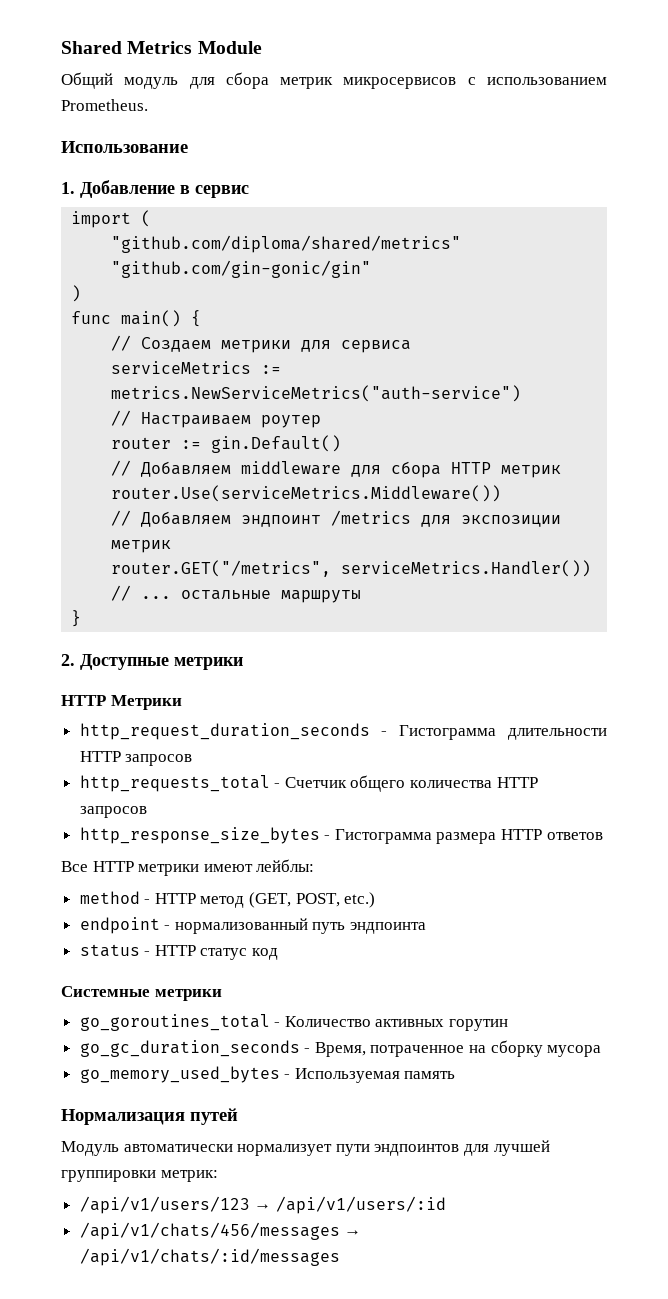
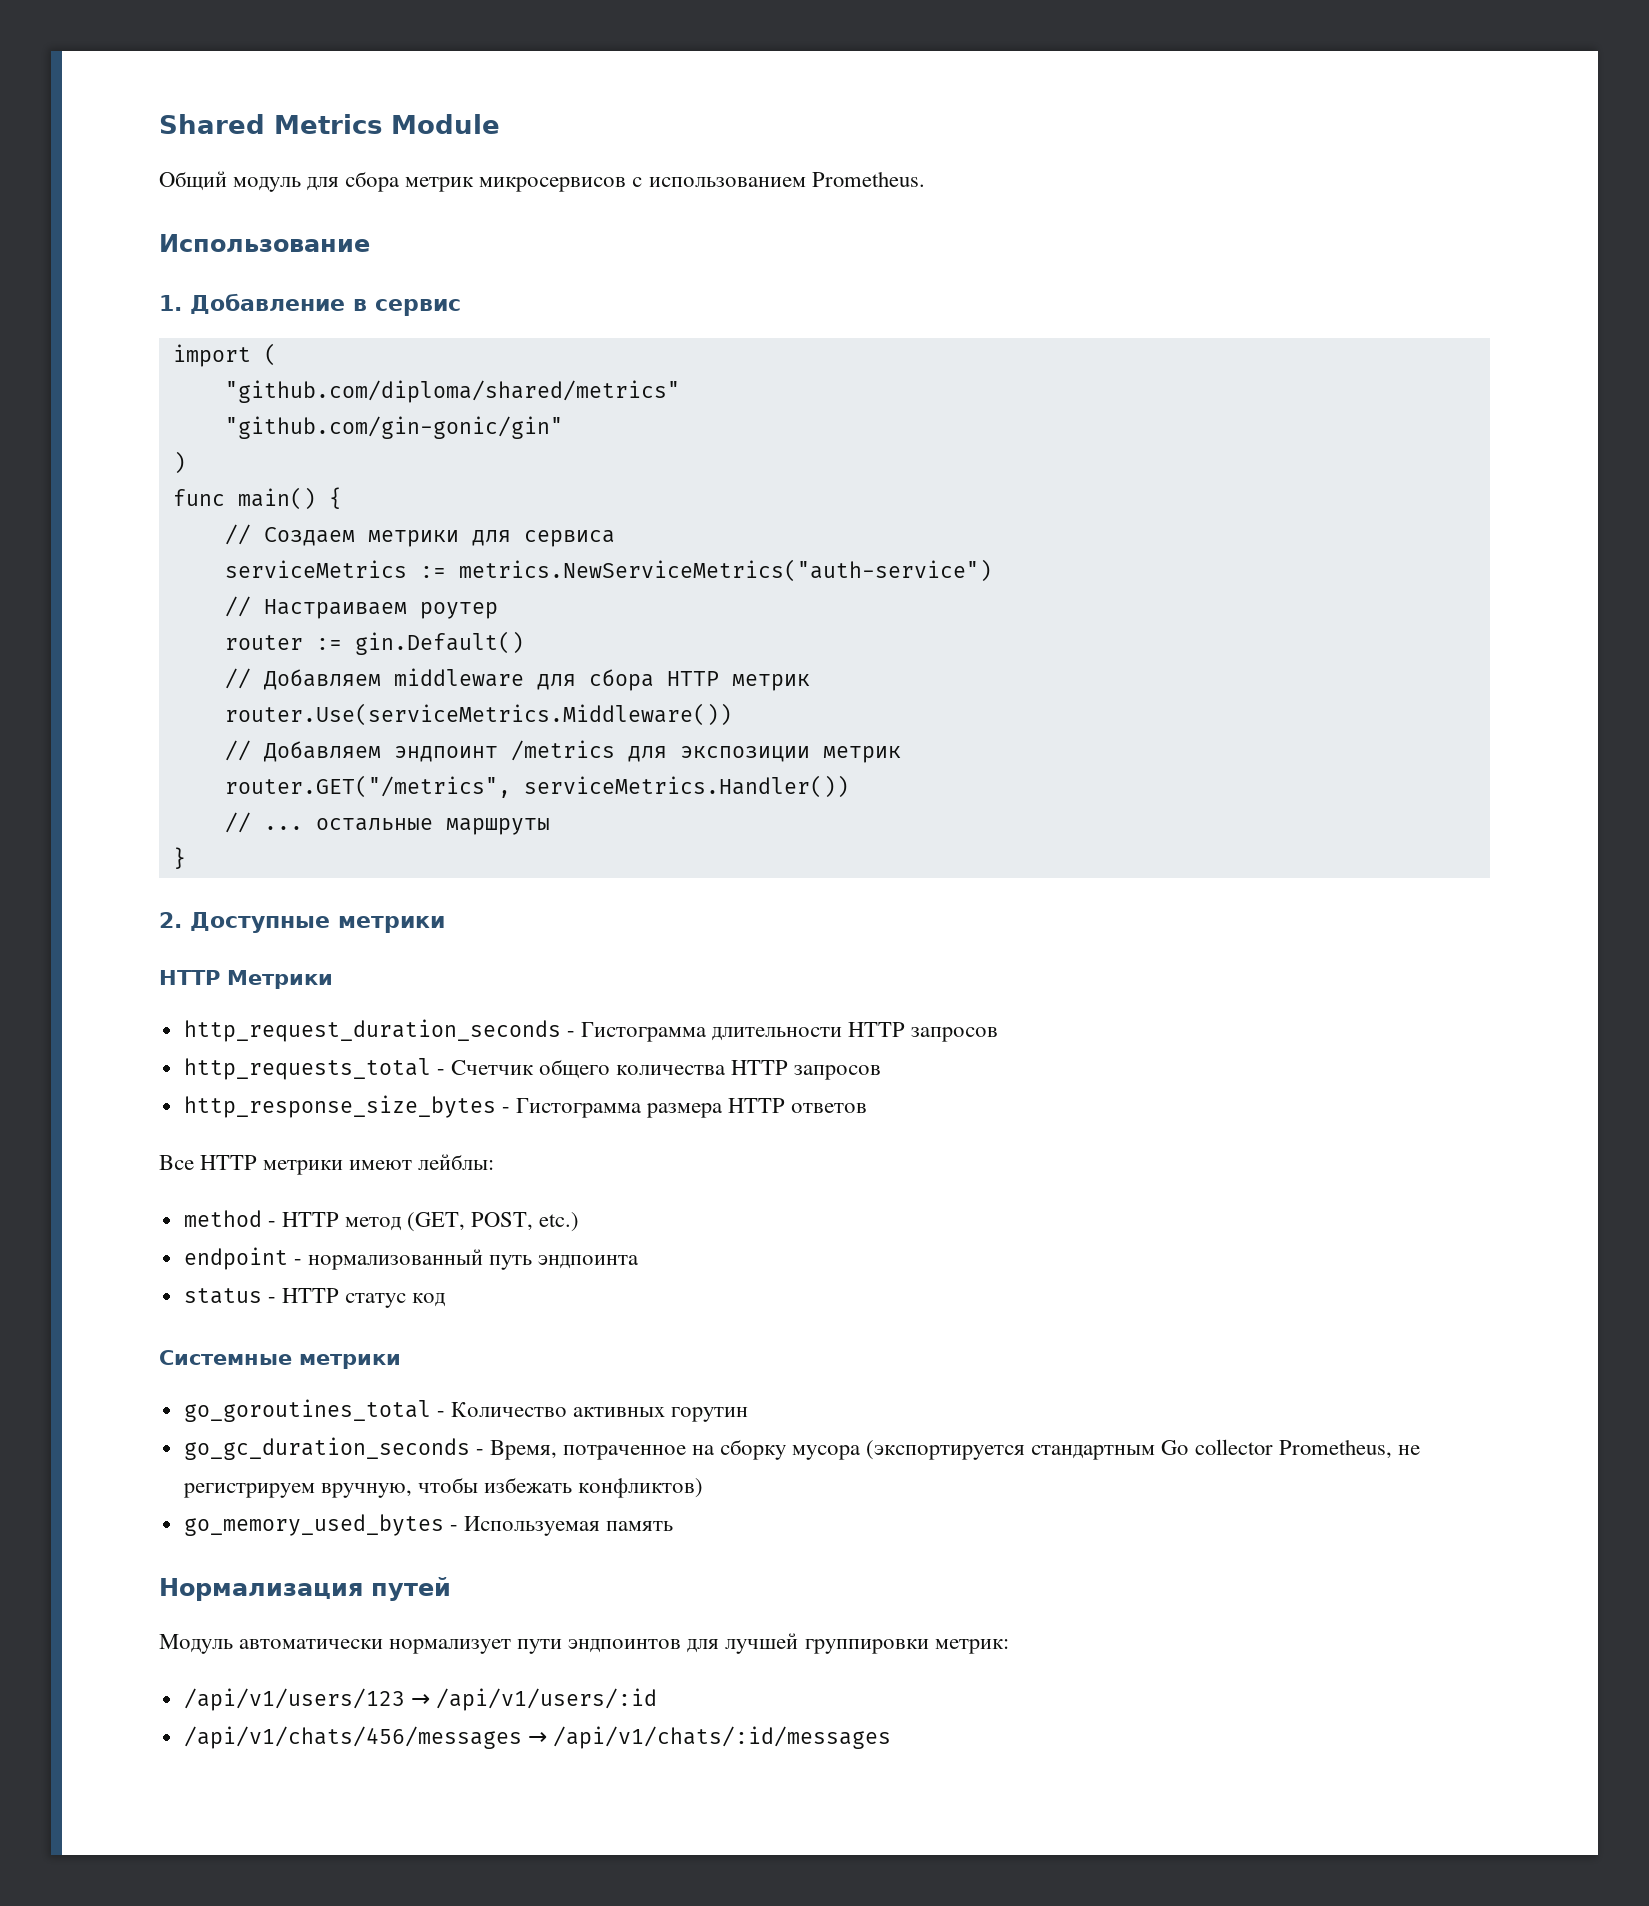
(602, 1051) none -> [866,1439,1420,1460] [182,1477,704,1498] (экспортируется стандартным Go collector Prometheus, не регистрируем вручную, чтобы избежать конфликтов)

